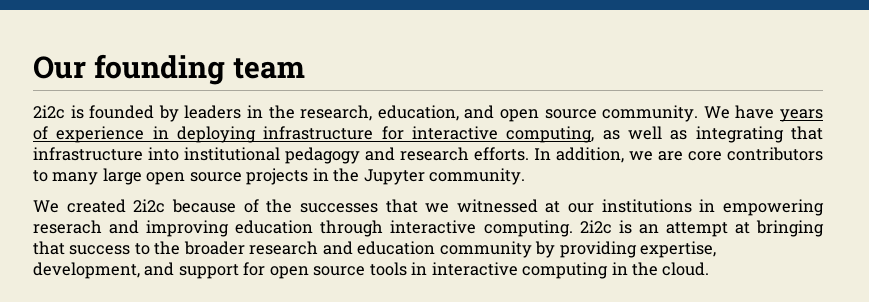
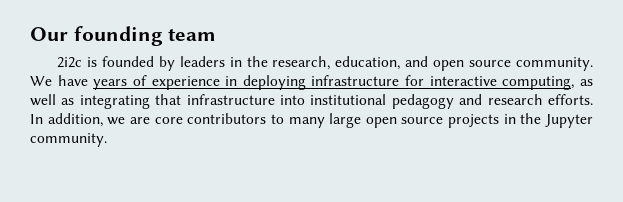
[33,199,824,216] [33,220,825,237] [33,241,717,258] [33,262,710,279] // We created 2i2c because of the successes that we witnessed at our institutions in empowering reserach and improving education through interactive computing. 2i2c is an attempt at bringing that success to the broader research and education community by providing expertise, development, and support for open source tools in interactive computing in the cloud. -> (107, 140) none

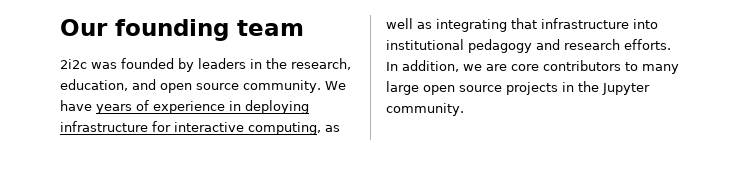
[87,57,98,67] is -> [91,62,117,69] was

